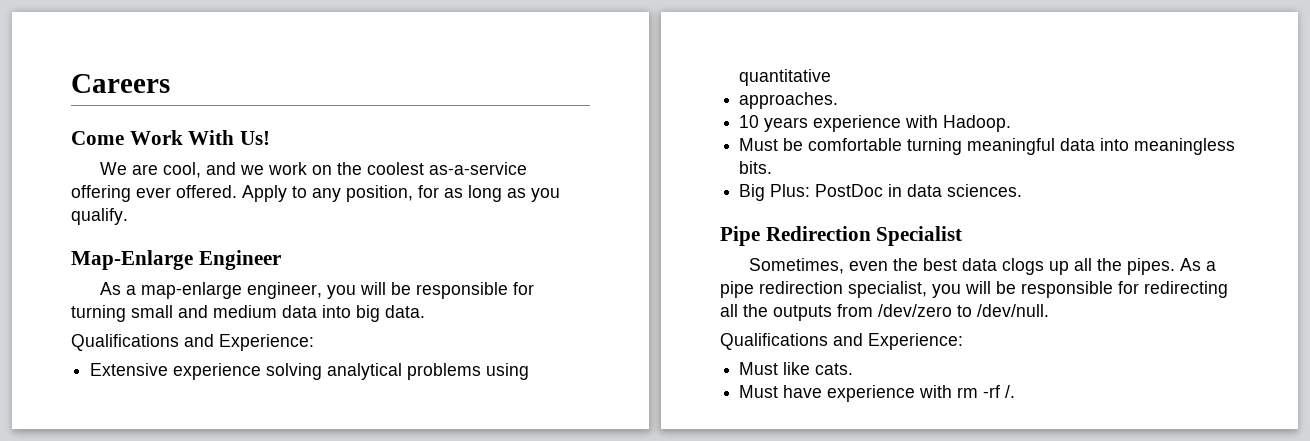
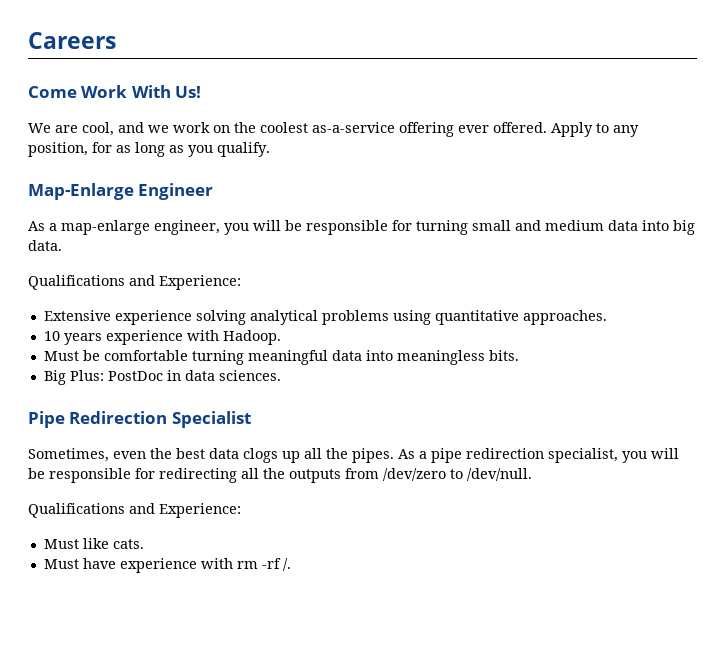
(832, 77) // -> (519, 317) none

